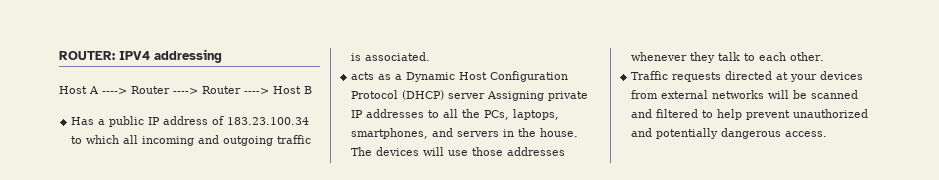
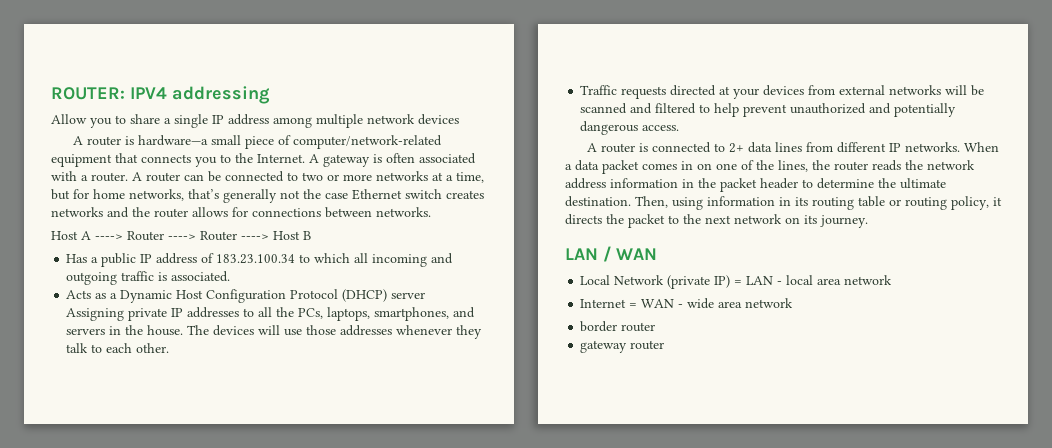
(222, 56) none -> [51,114,459,128] [72,135,442,149] [51,153,476,167] [51,171,484,183] [51,189,484,203] [51,207,431,218] // Allow you to share a single IP address among multiple network devices // A router is hardware—a small piece of computer/network-related equipment that connects you to the Internet. A gateway is often associated with a router. A router can be connected to two or more networks at a time, but for home networks, that’s generally not the case Ethernet switch creates networks and the router allows for connections between networks.
[351,72,375,80] acts -> [66,290,92,299] Acts
(828, 134) none -> [586,142,999,153] [565,160,975,174] [565,178,946,192] [565,196,1002,210] [565,214,868,228] [565,246,657,262] [580,275,893,289] [580,298,794,309] [580,321,656,332] [580,340,665,353] // A router is connected to 2+ data lines from different IP networks. When a data packet comes in on one of the lines, the router reads the network address information in the packet header to determine the ultimate destination. Then, using information in its routing table or routing policy, it directs the packet to the next network on its journey. // LAN / WAN // Local Network (private IP) = LAN - local area network // Internet = WAN - wide area network // border router // gateway router

